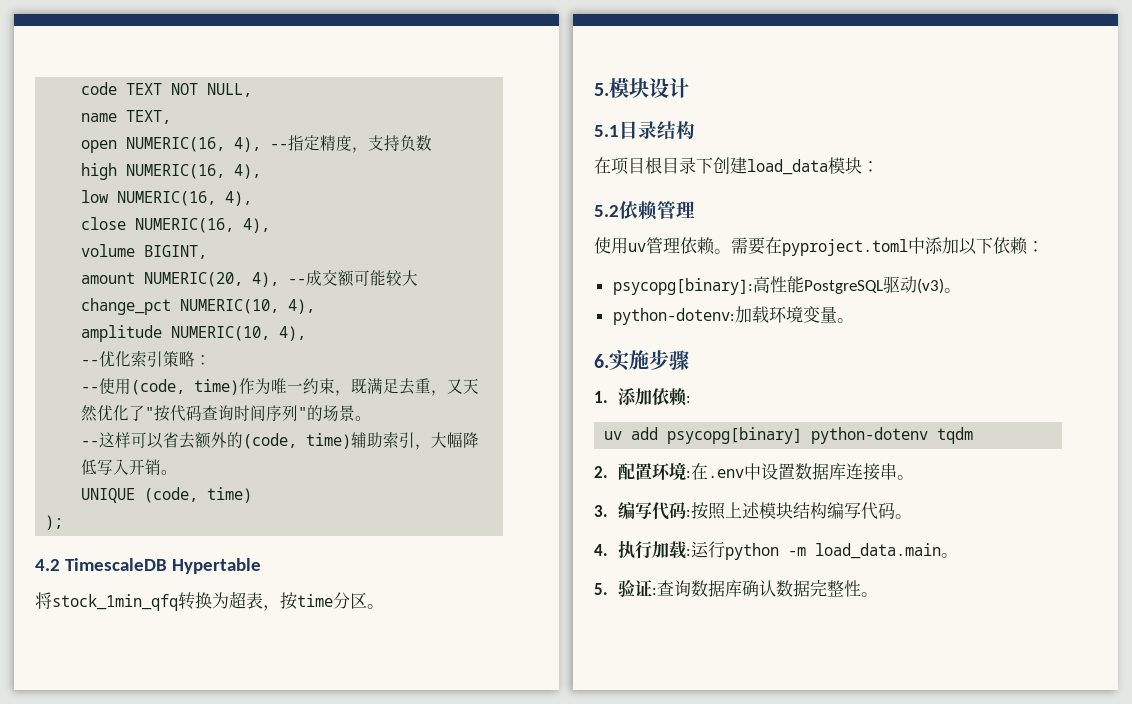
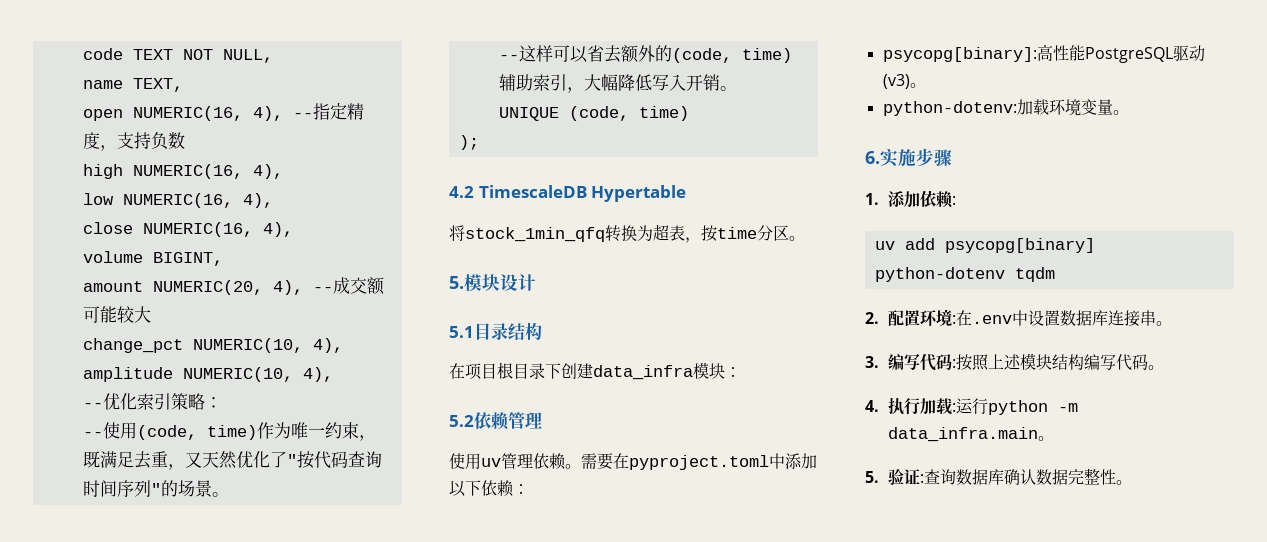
[747,159,828,175] load_data -> [593,365,693,380] data_infra
[815,543,942,559] load_data.main -> [888,427,1039,442] data_infra.main

